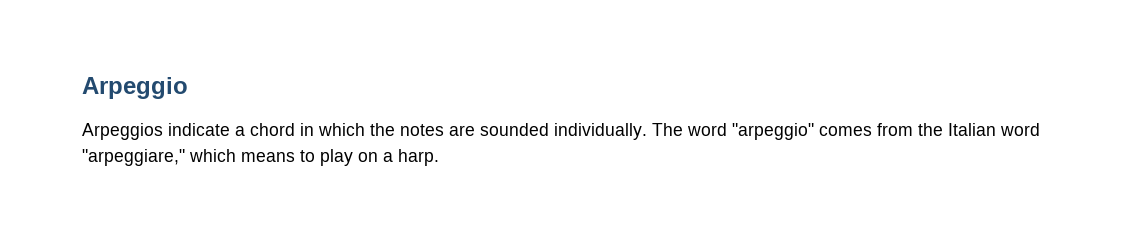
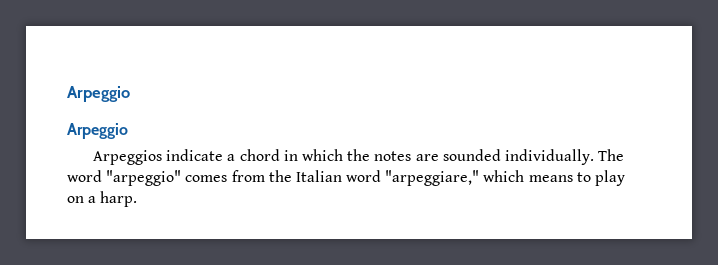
[82,77,188,99] Arpeggio -> [67,86,130,102] [67,123,128,139] Arpeggio // Arpeggio

